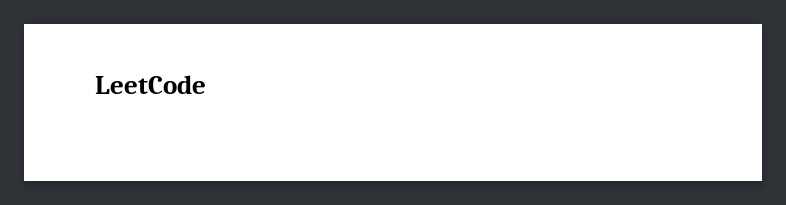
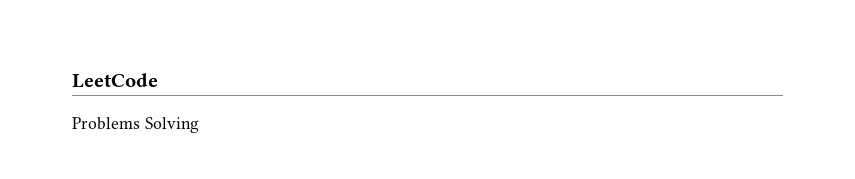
(206, 84) none -> [72,117,199,133] // Problems Solving

